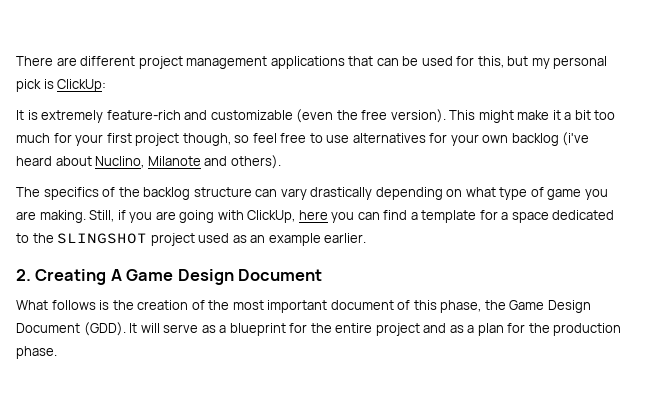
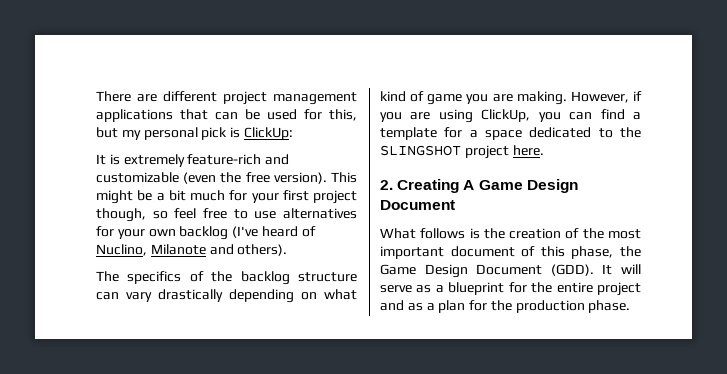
[517,110,561,120] make it -> [137,190,153,201] be
[594,110,616,120] too -> (186, 195) none
[562,132,590,146] [16,156,92,166] (i've heard about -> [232,226,316,238] (I've heard of
[499,187,528,200] type -> [380,91,406,102] kind
[89,210,115,222] Still, -> [570,91,629,103] However,
[179,210,328,223] going with ClickUp, here -> [438,109,531,123] using ClickUp,
[198,233,367,246] used as an example earlier. -> [512,145,544,156] here.

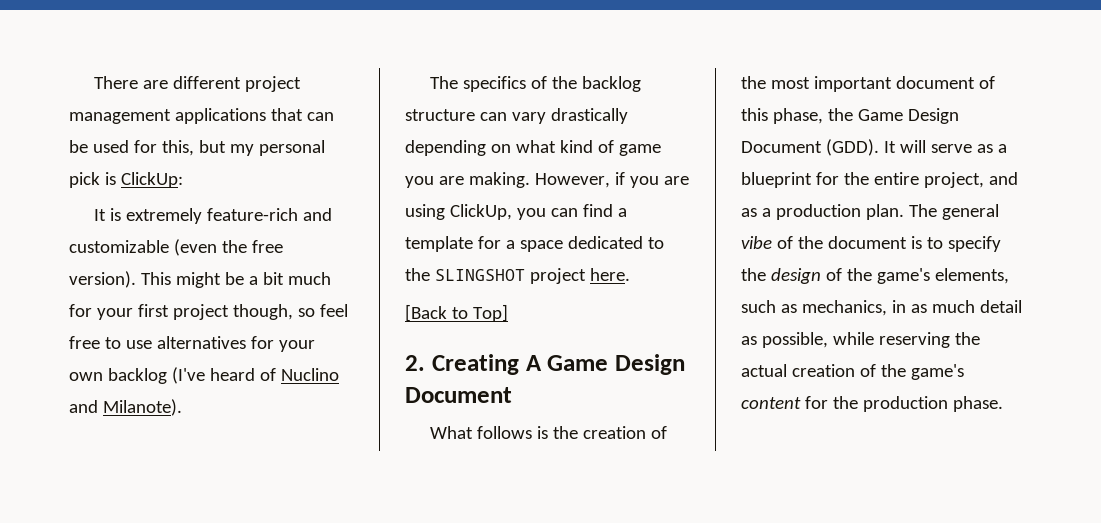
[96,244,288,256] Nuclino, Milanote and others). -> [280,368,339,381] [69,399,182,416] Nuclino and Milanote).
(544, 150) none -> [405,304,508,322] // [Back to Top]
[597,282,641,296] project -> [923,172,984,188] project,
[438,300,466,313] plan -> [775,204,999,220] [741,236,1001,252] [741,268,1009,284] [741,300,1022,316] [741,332,980,348] [741,364,964,380] [741,397,801,409] production plan. The general vibe of the document is to specify the design of the game's elements, such as mechanics, in as much detail as possible, while reserving the actual creation of the game's content

